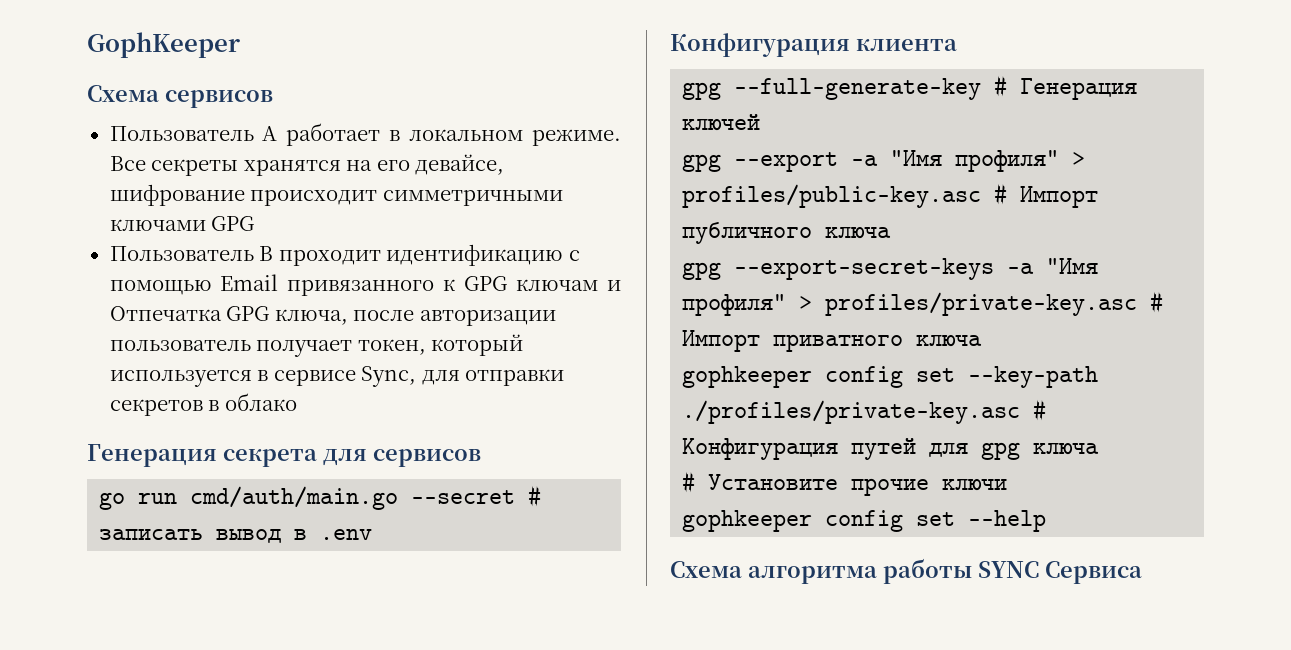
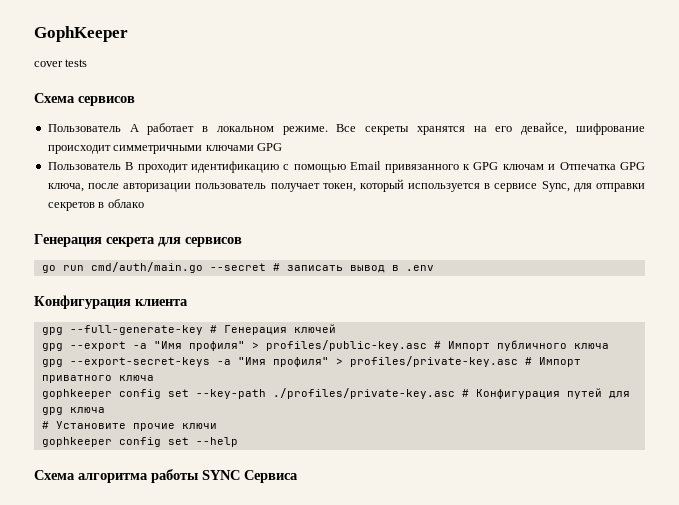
(240, 45) none -> [34,59,88,67] // cover tests

